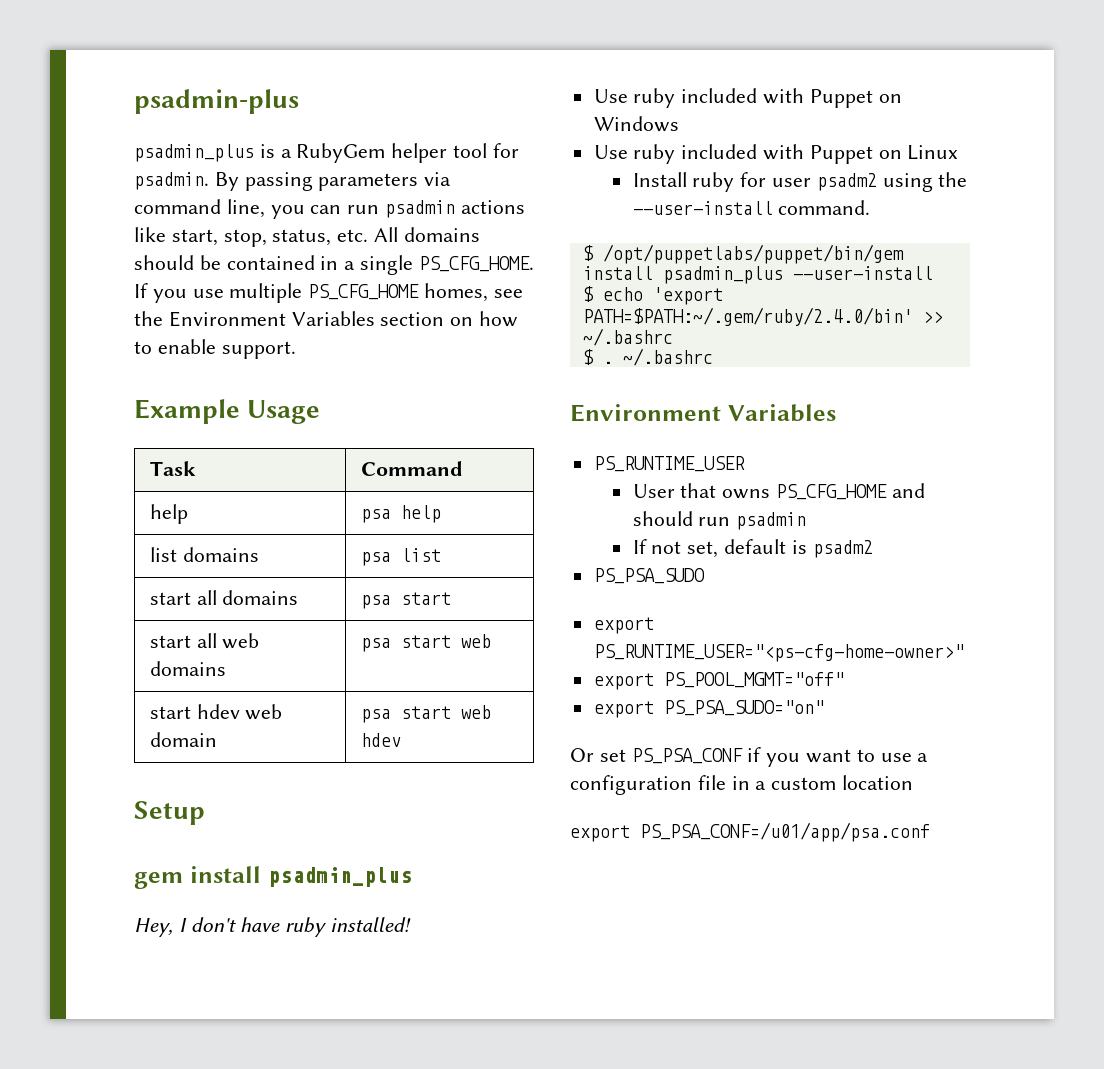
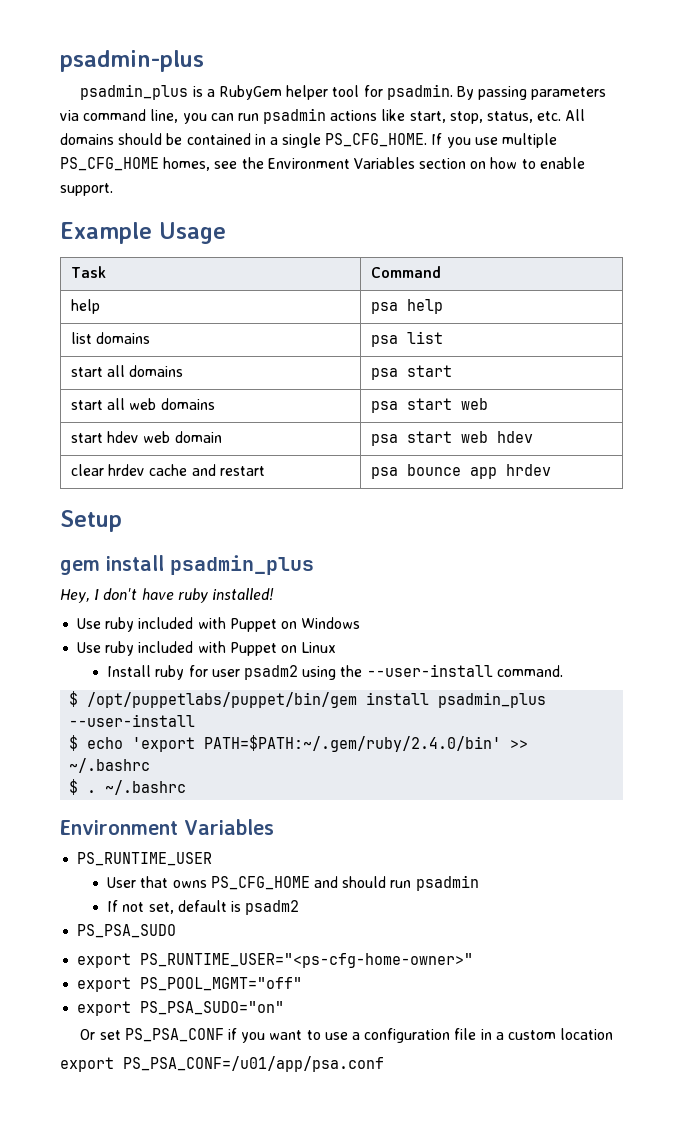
(401, 740) none -> [70,464,265,476] [370,464,551,479] // clear hrdev cache and restart | psa bounce app hrdev

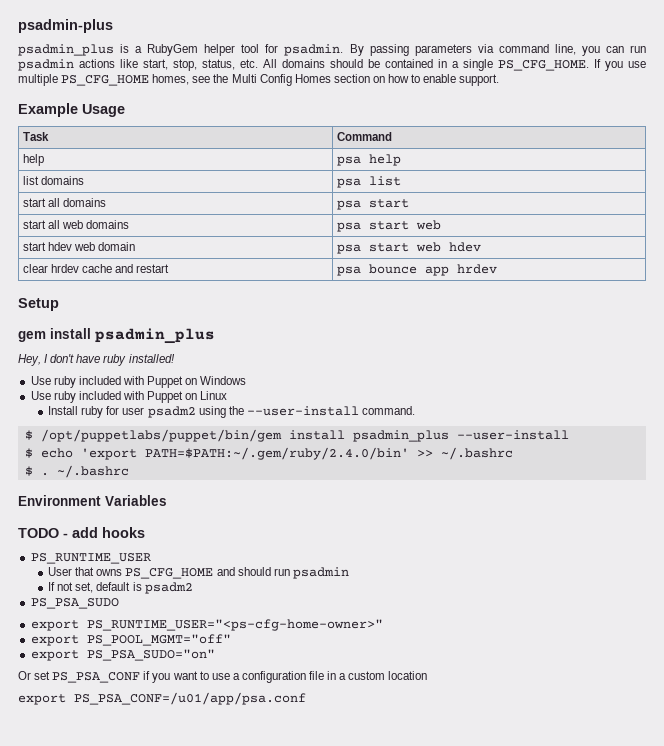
[267,157,415,169] Environment Variables -> [231,74,331,86] Multi Config Homes
(274, 827) none -> [18,527,145,538] // TODO - add hooks

